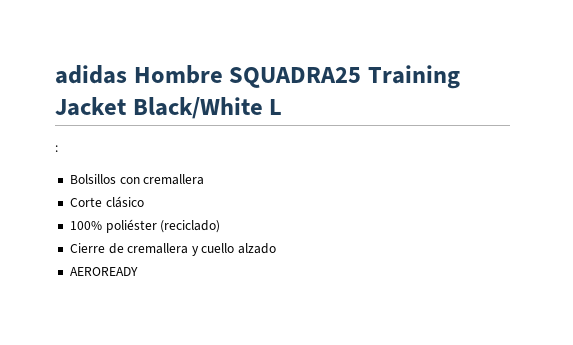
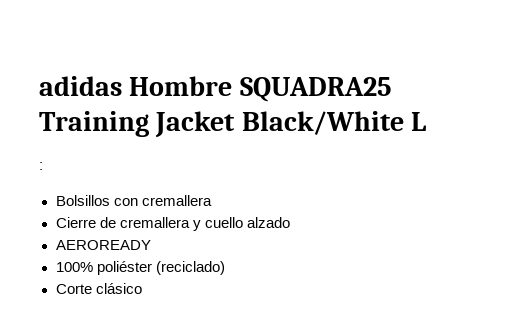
[69,196,144,208] [69,219,221,233] // Corte clásico // 100% poliéster (reciclado) -> (212, 200) none
(138, 271) none -> [55,261,225,275] [55,283,142,294] // 100% poliéster (reciclado) // Corte clásico

